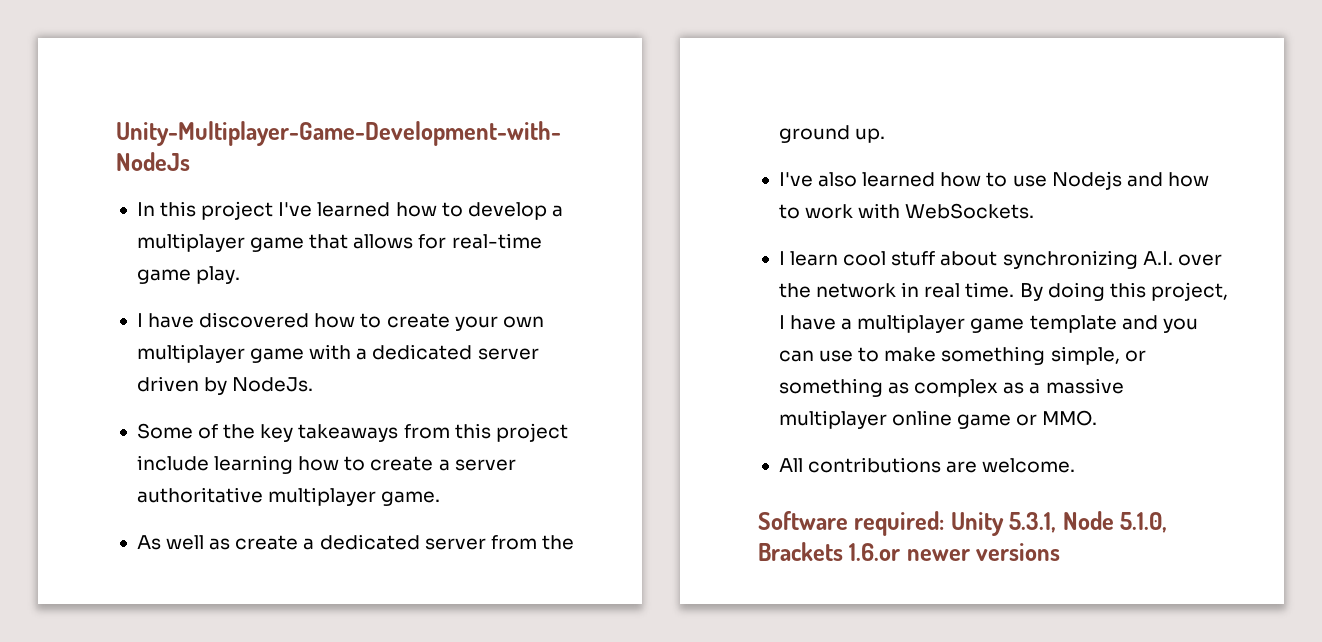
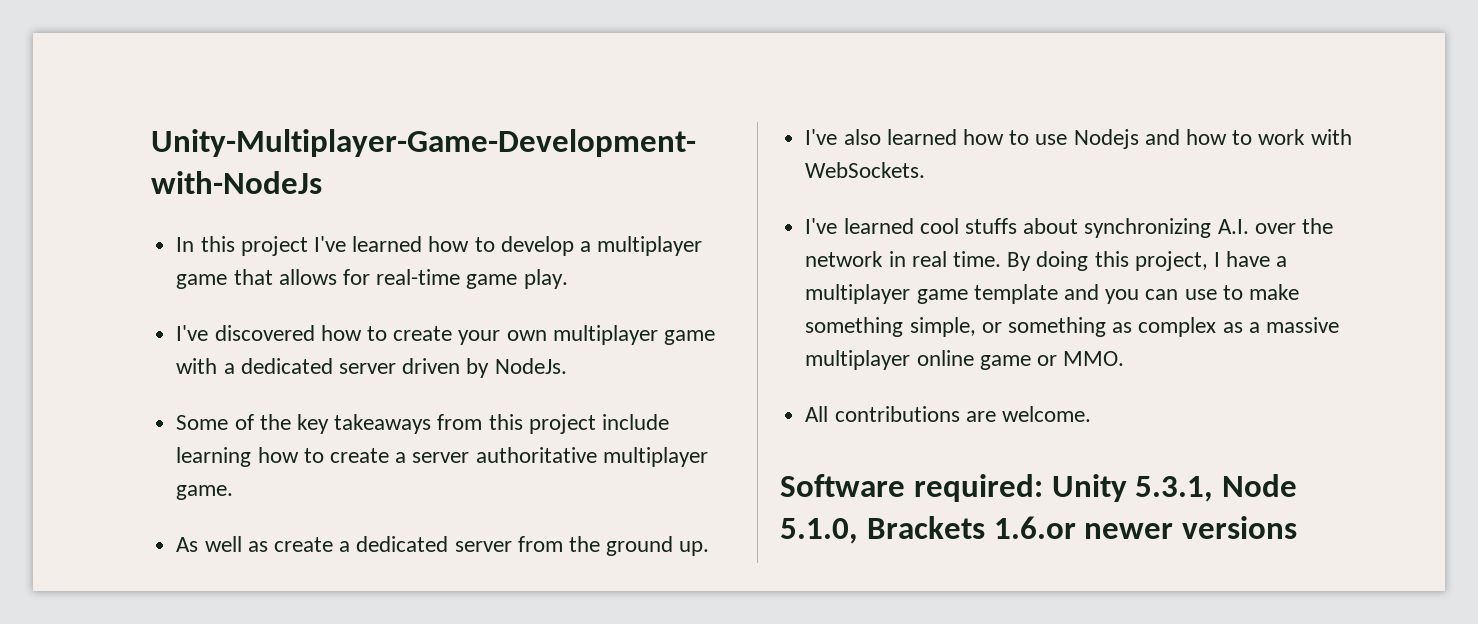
[136,313,195,328] I have -> [176,325,209,341] I've
[778,251,936,266] I learn cool stuff -> [805,218,1017,234] I've learned cool stuffs

